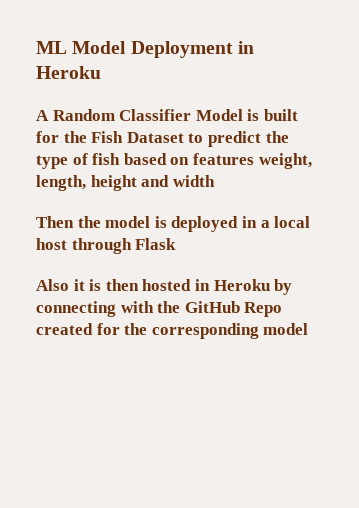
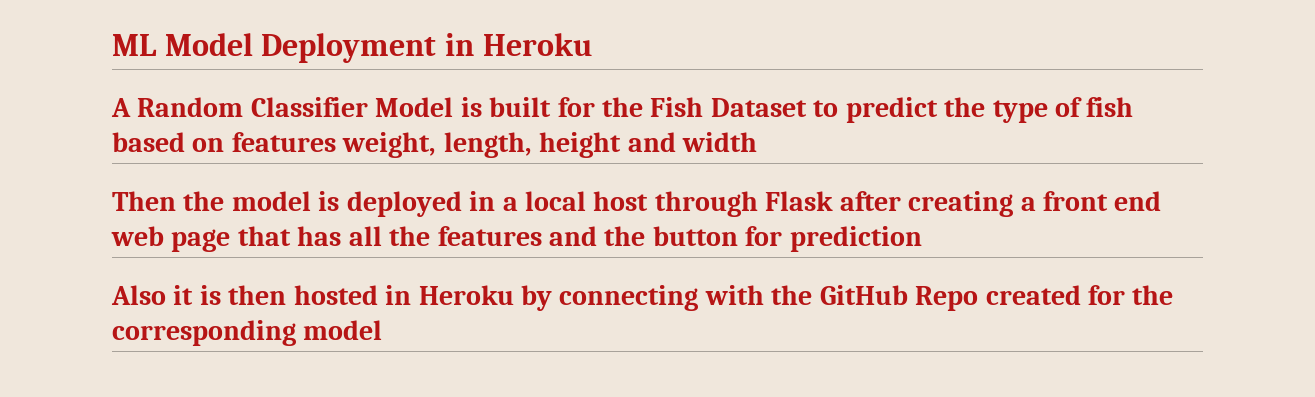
(177, 244) none -> [839,191,1162,217] [111,226,922,252] after creating a front end web page that has all the features and the button for prediction

